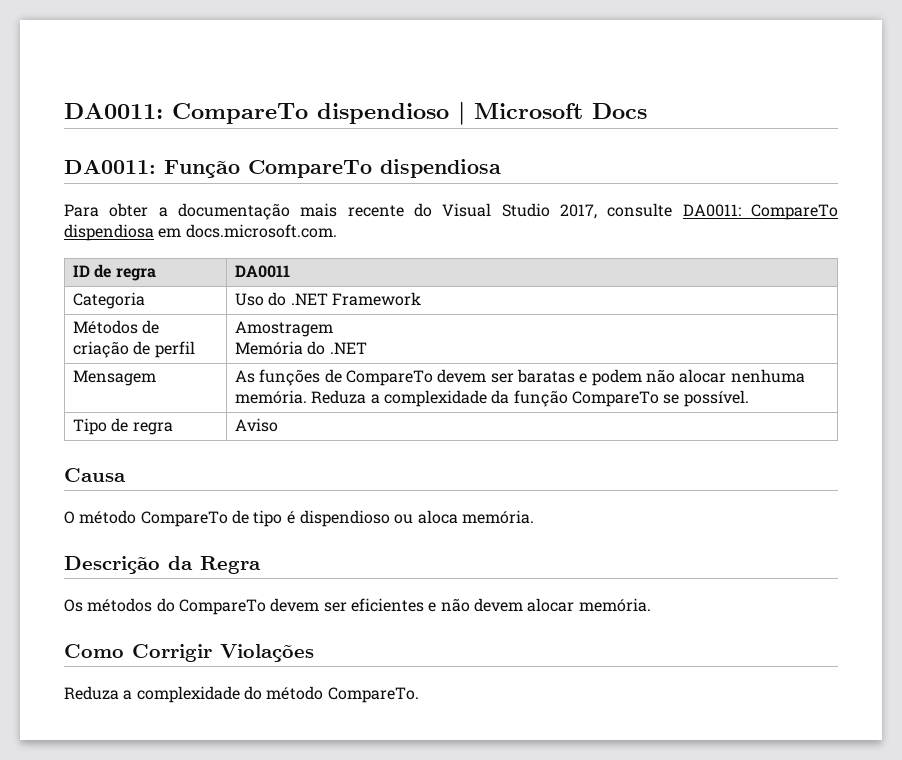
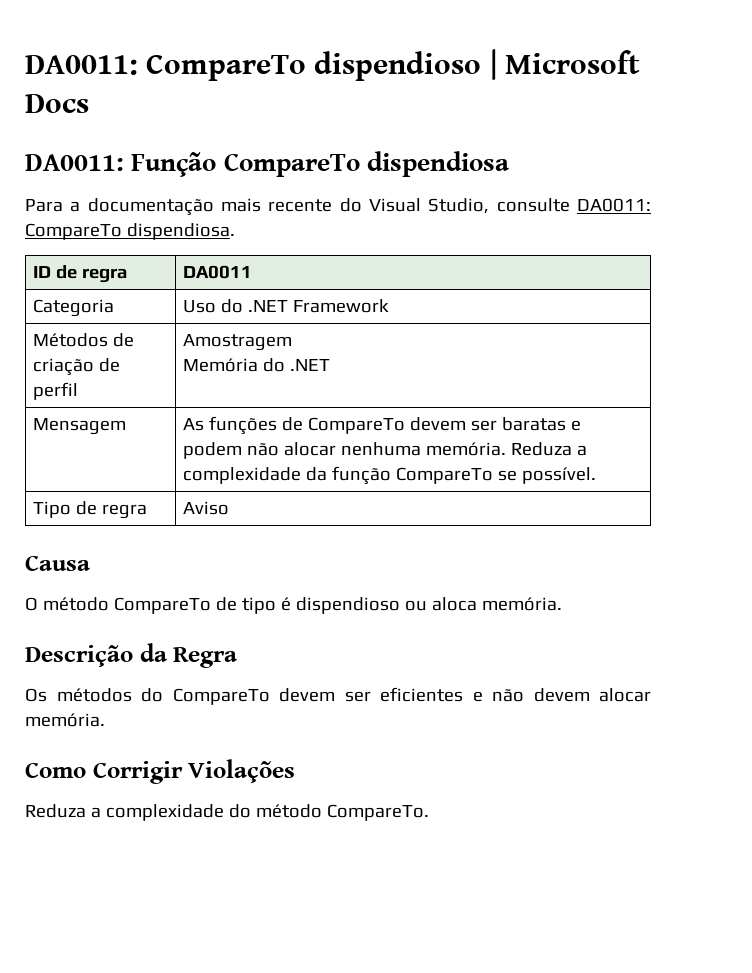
[109,203,149,217] obter -> (63, 205) none
[501,203,597,219] Studio 2017, -> [428,198,490,214] Studio,
[64,224,337,241] dispendiosa em docs.microsoft.com. -> [126,223,235,240] dispendiosa.

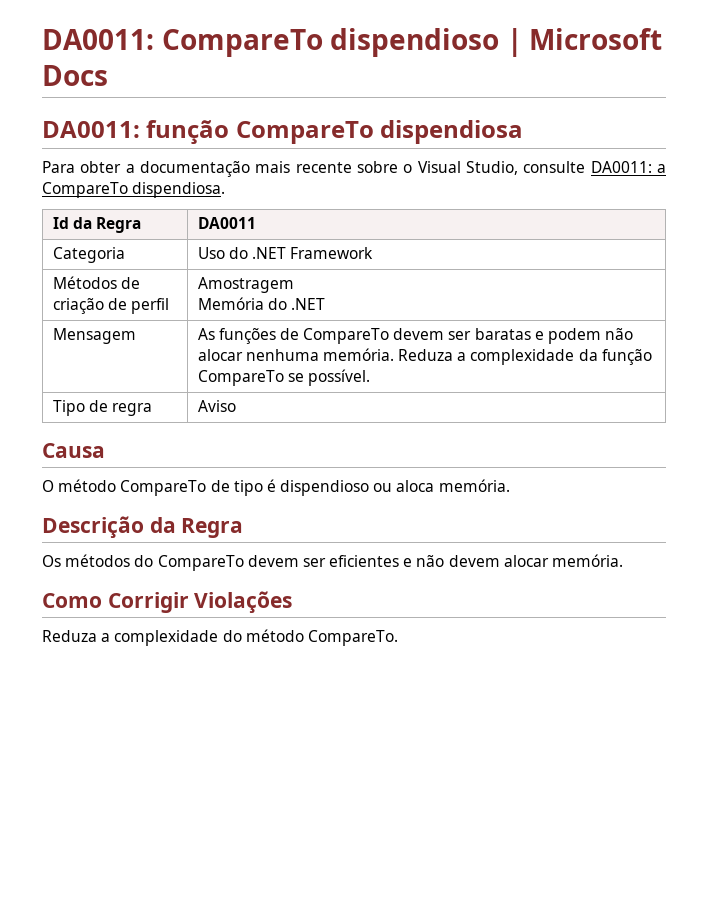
[131,152,217,177] Função -> [146,120,230,144] função
(63, 205) none -> [80,161,122,173] obter
[339,198,362,212] do -> [357,161,413,173] sobre o
(651, 205) none -> [657,164,666,173] a
[33,265,128,283] ID de regra -> [52,217,141,233] Id da Regra

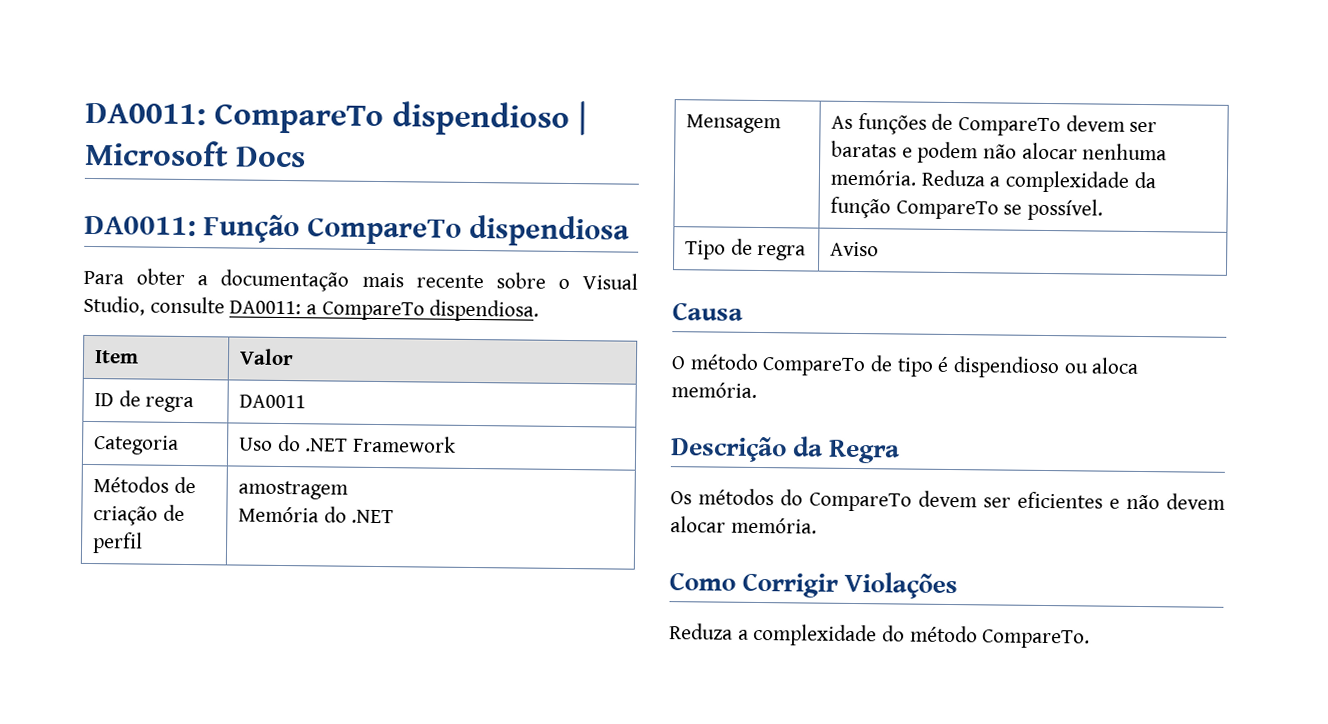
[146,120,230,144] função -> [203,214,300,244] Função
[52,217,141,233] Id da Regra -> [94,350,140,364] [239,348,295,366] [94,390,195,413] Item | Valor // ID de regra
[197,277,294,293] Amostragem -> [238,480,349,500] amostragem

